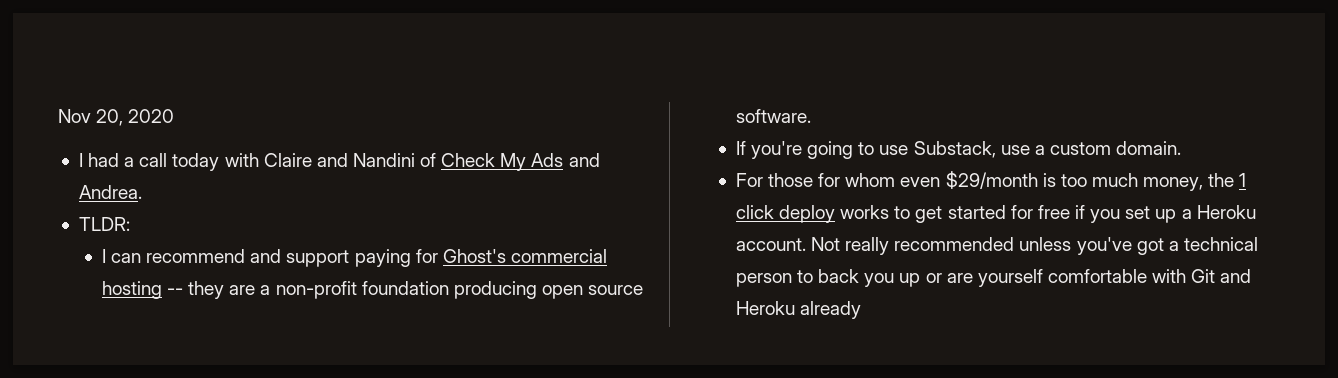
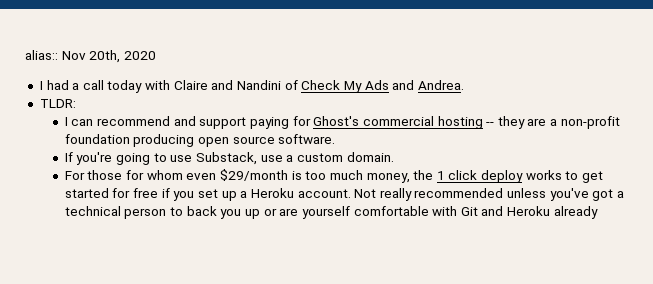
[58,109,124,126] Nov 20, -> [25,50,121,63] alias:: Nov 20th,

